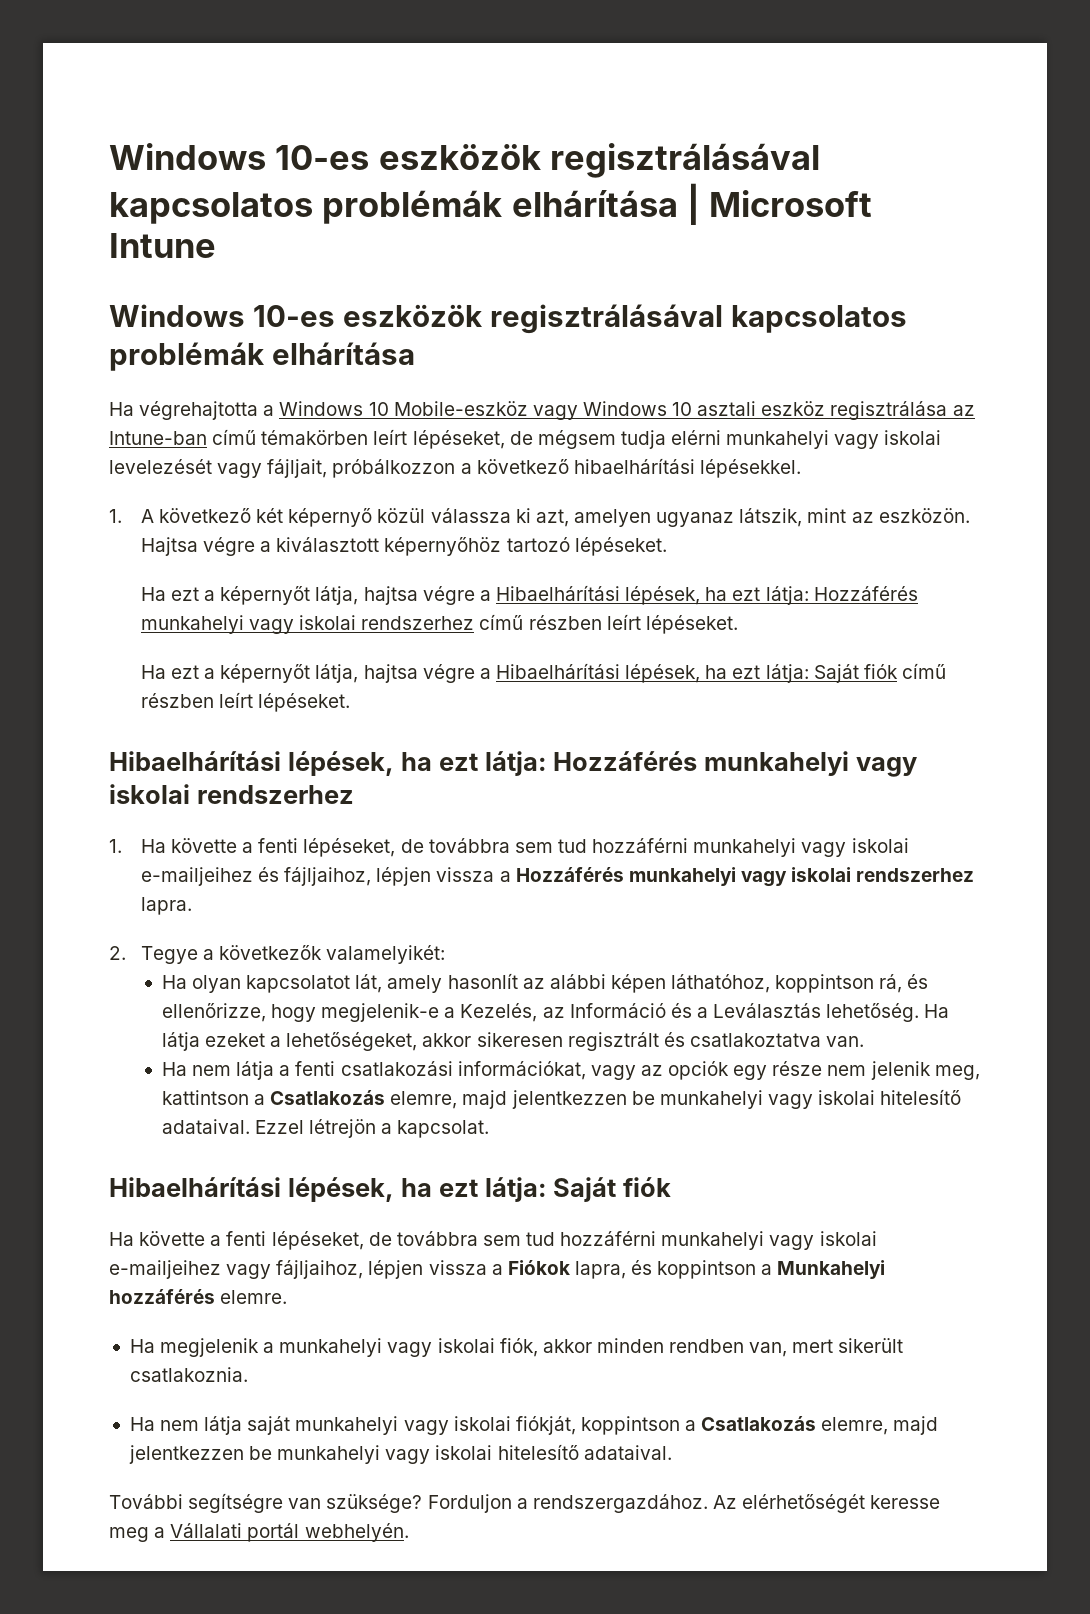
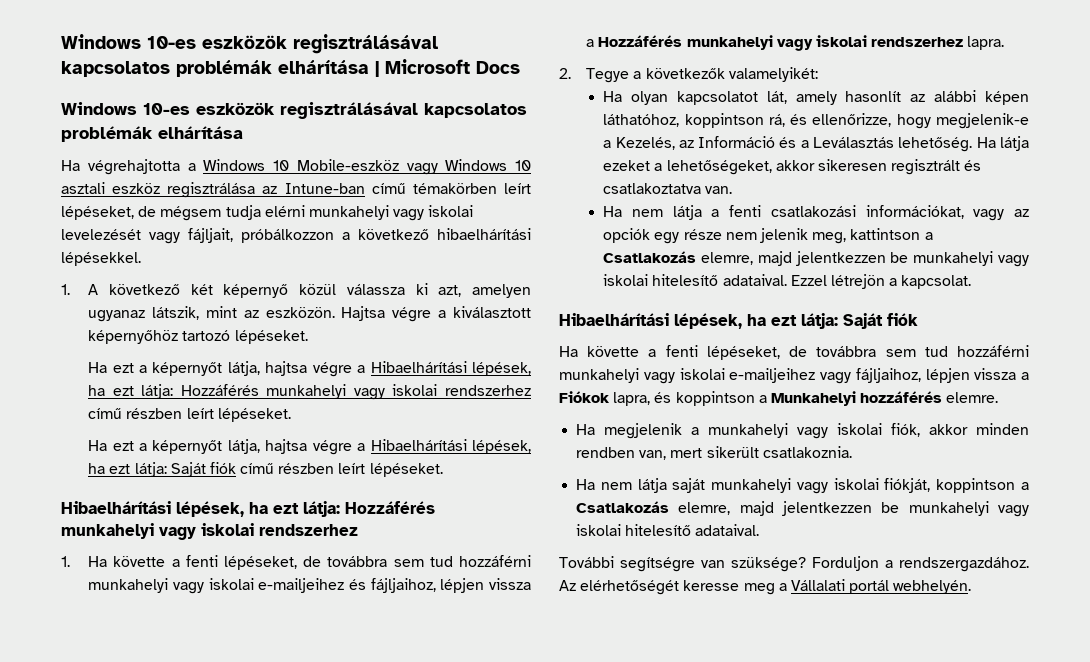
[109,233,216,258] Intune -> [476,61,520,74] Docs

